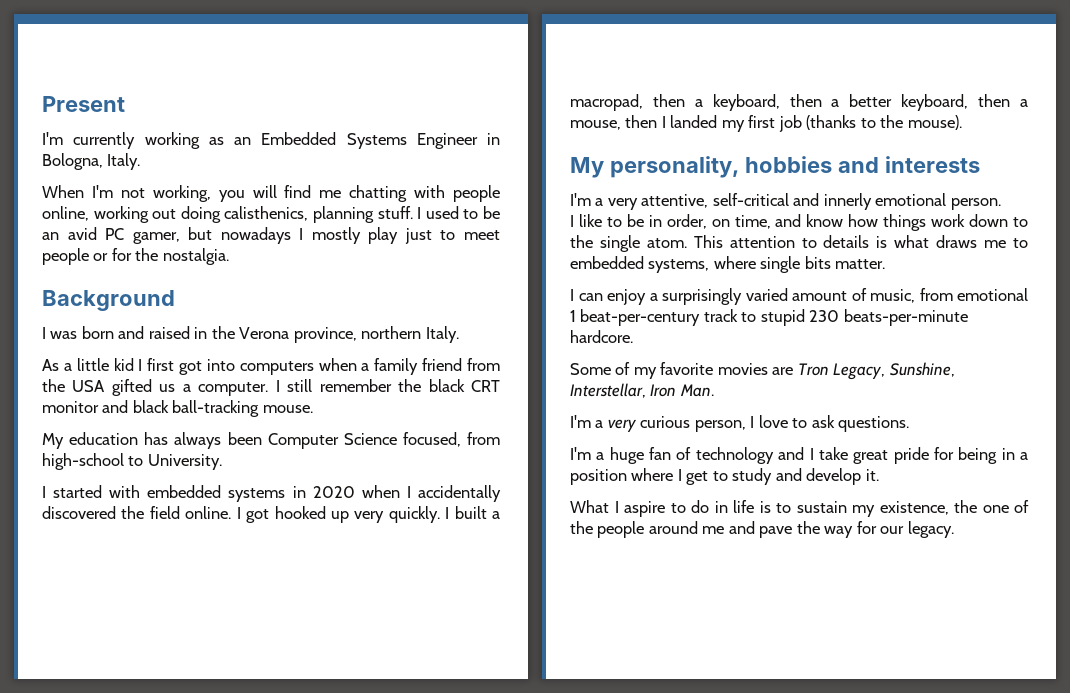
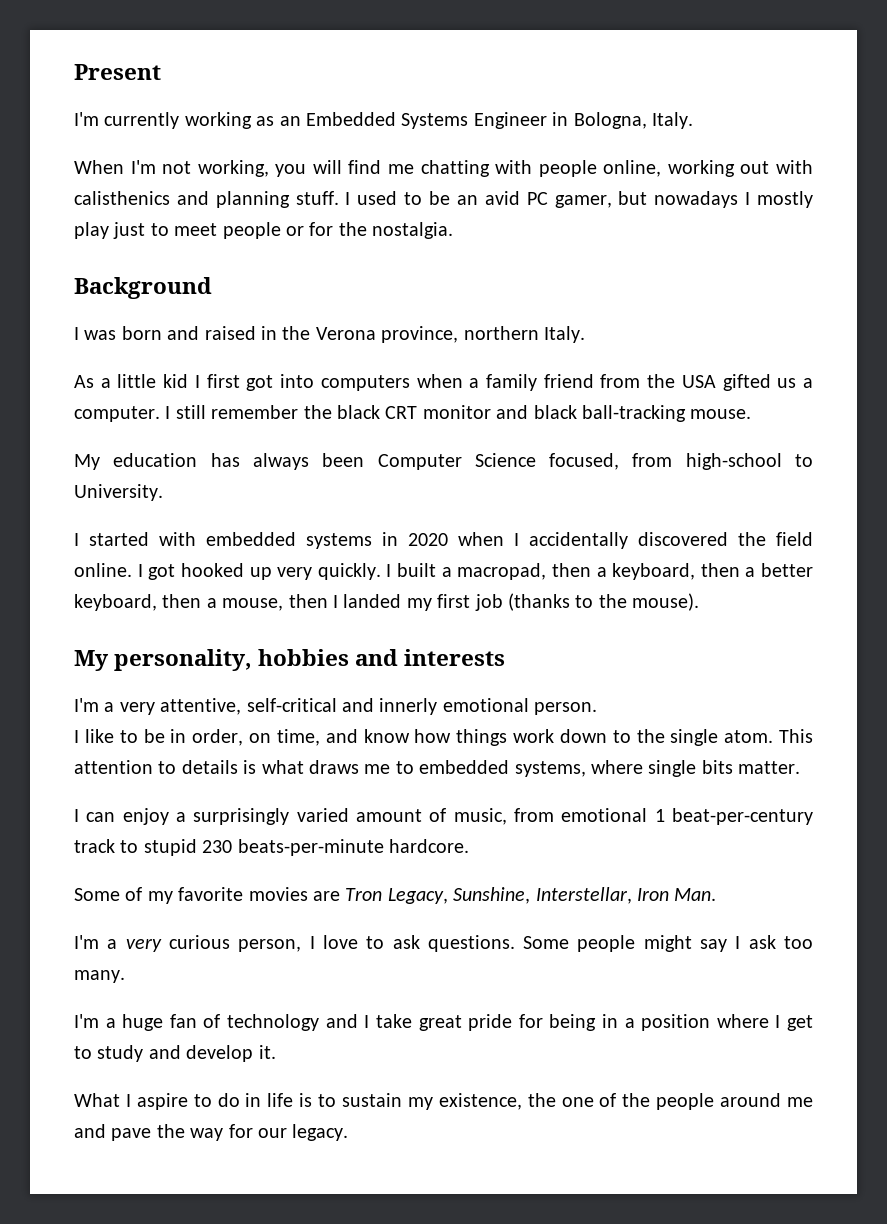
[180,206,309,223] doing calisthenics, -> [775,160,813,174] [74,191,209,205] with calisthenics and
(910, 424) none -> [523,935,813,952] [74,970,125,983] Some people might say I ask too many.

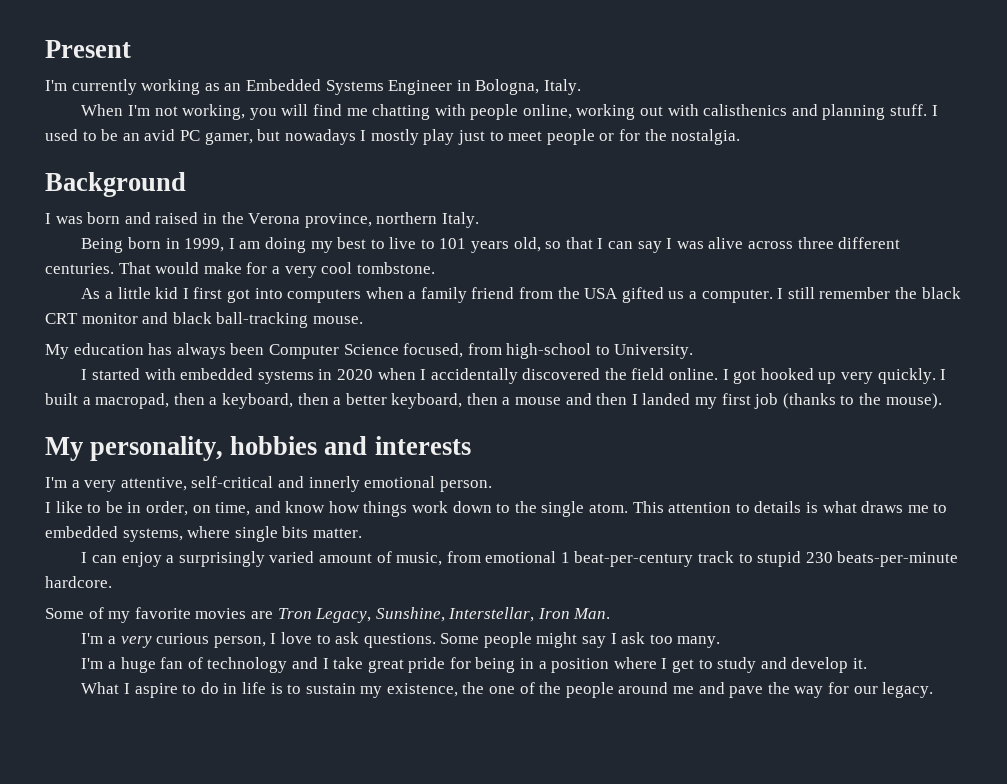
(585, 334) none -> [81,237,901,253] [45,262,435,278] // Being born in 1999, I am doing my best to live to 101 years old, so that I can say I was alive across three different centuries. That would make for a very cool tombstone.
[222,598,284,611] mouse, -> [515,393,592,405] mouse and

